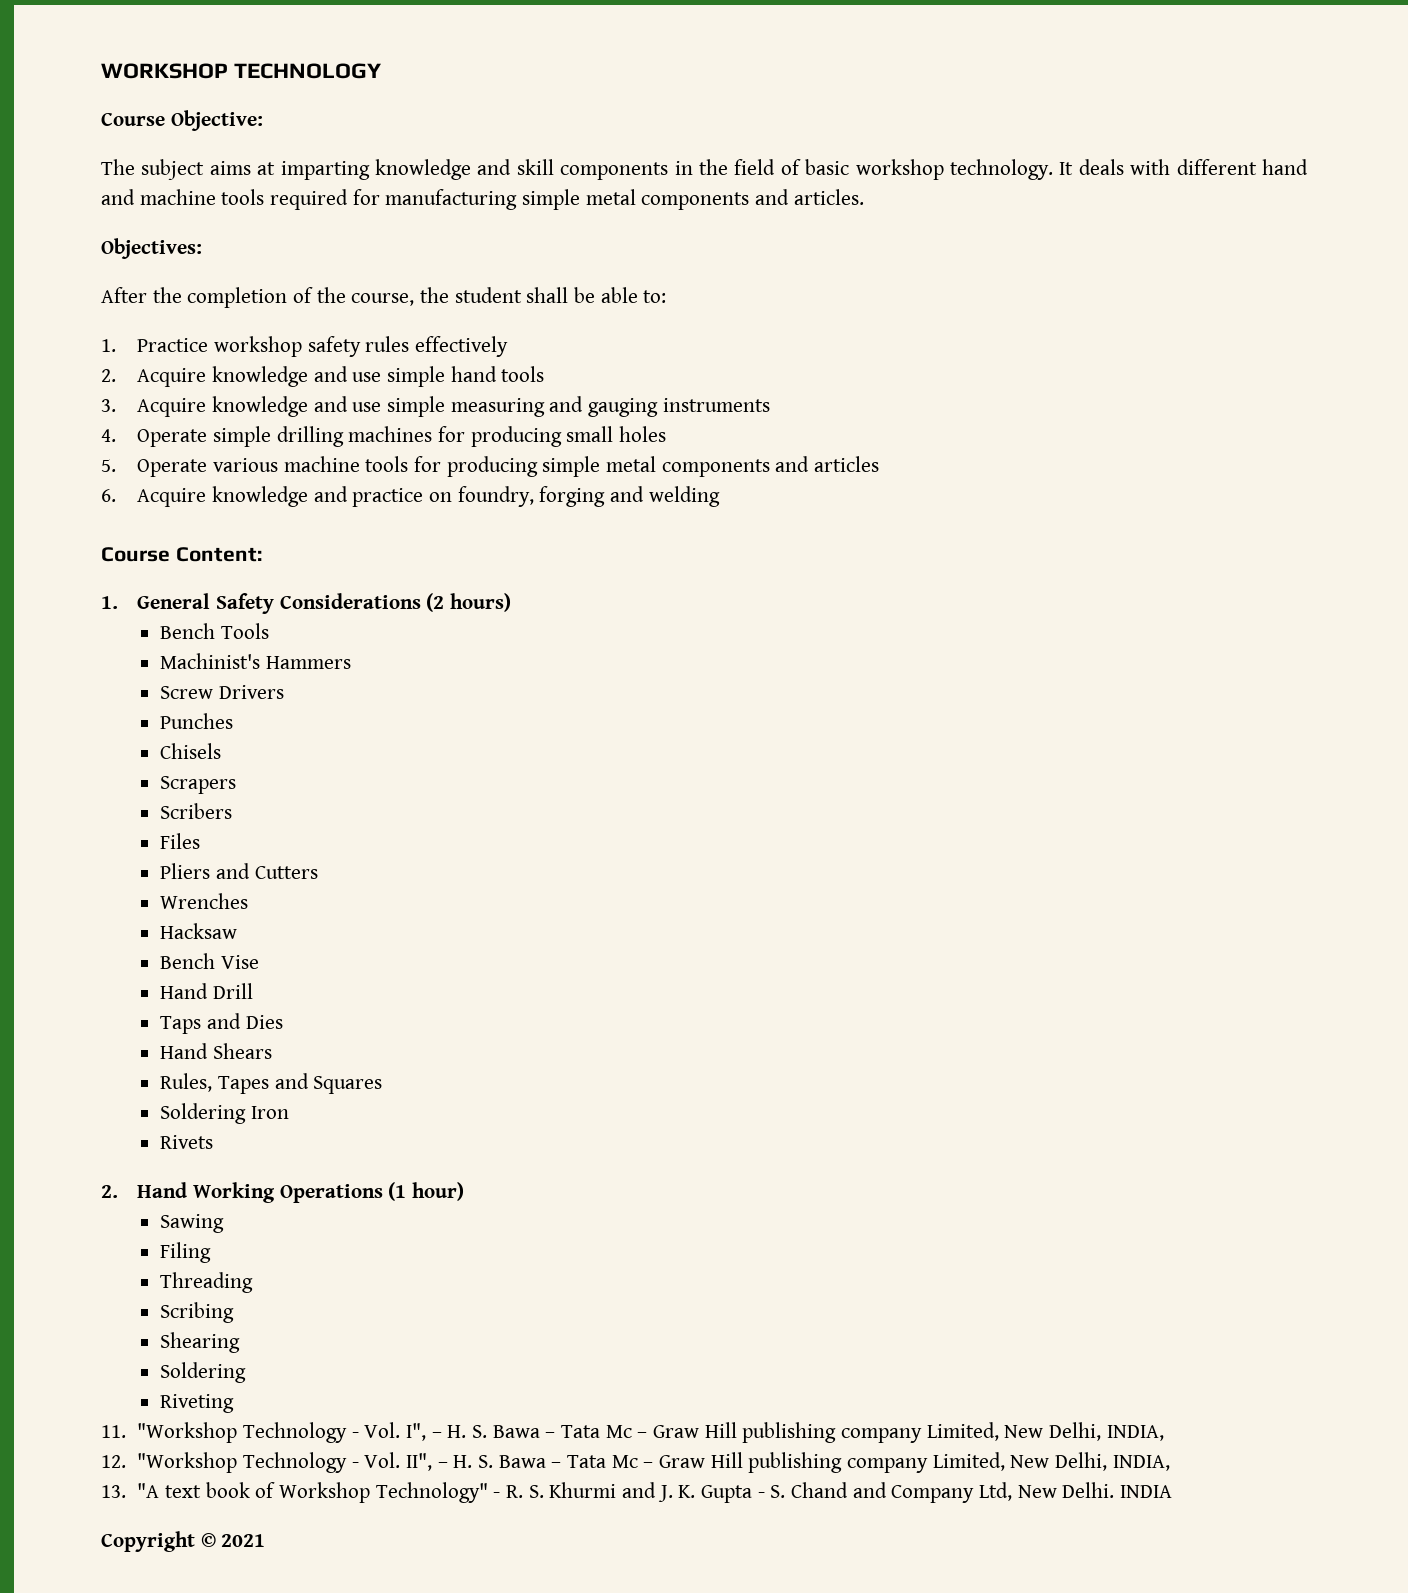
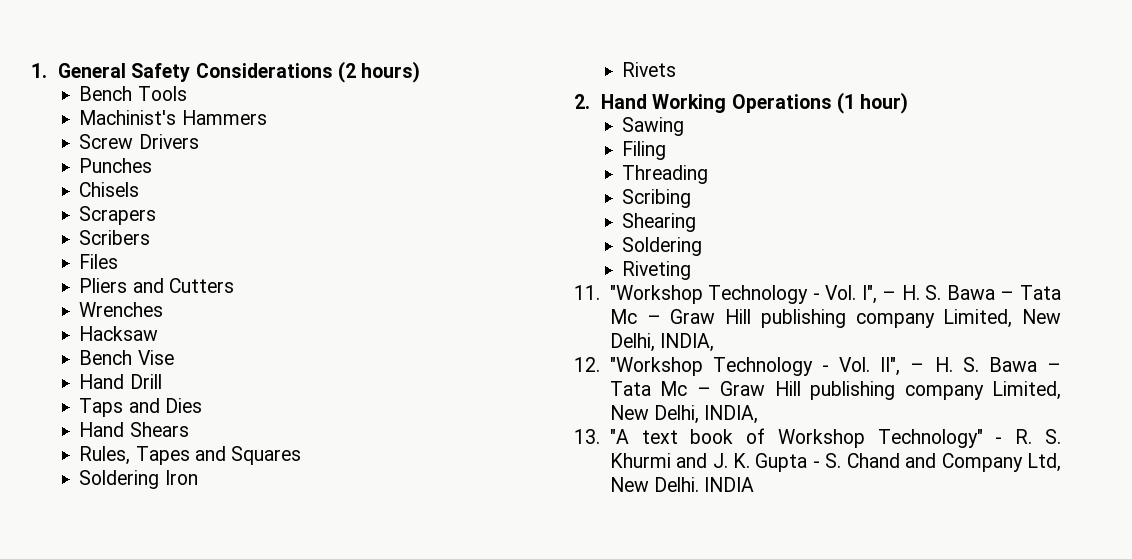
[101,63,381,79] [101,110,263,131] [101,159,1308,180] [101,189,864,210] [101,238,202,259] [101,287,667,308] [101,336,508,357] [101,366,545,387] [101,396,770,417] [101,426,666,447] [101,456,879,477] [101,486,720,507] [101,547,262,562] WORKSHOP TECHNOLOGY // Course Objective: // The subject aims at imparting knowledge and skill components in the field of basic workshop technology. It deals with different hand and machine tools required for manufacturing simple metal components and articles. // Objectives: // After the completion of the course, the student shall be able to: // 1. Practice workshop safety rules effectively // 2. Acquire knowledge and use simple hand tools // 3. Acquire knowledge and use simple measuring and gauging instruments // 4. Operate simple drilling machines for producing small holes // 5. Operate various machine tools for producing simple metal components and articles // 6. Acquire knowledge and practice on foundry, forging and welding // Course Content: // -> (31, 70) none
[101,1531,266,1552] // Copyright © 2021 -> (755, 484) none

